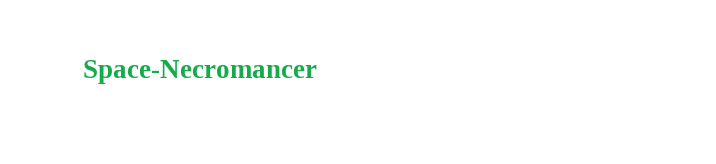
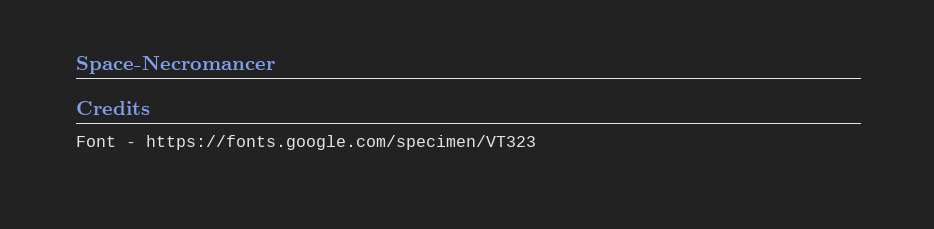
(317, 72) none -> [76,101,150,115] [76,135,536,150] // Credits // Font - https://fonts.google.com/specimen/VT323

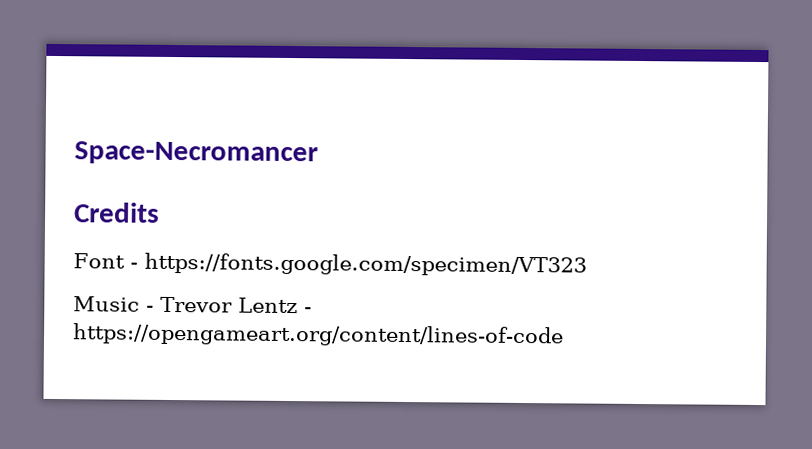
(536, 142) none -> [73,296,312,314] [72,323,564,348] // Music - Trevor Lentz - https://opengameart.org/content/lines-of-code

